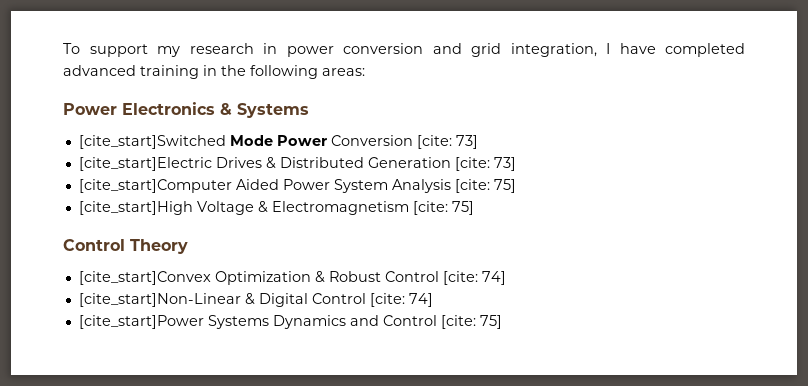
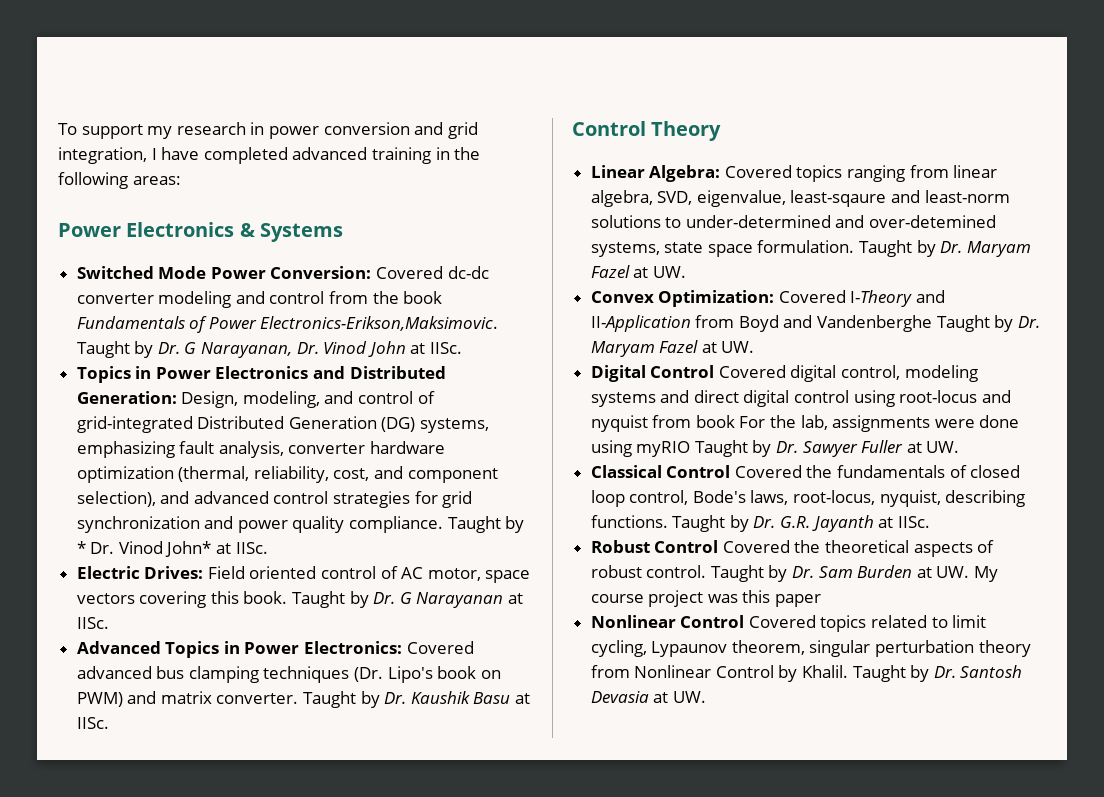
[78,135,226,149] [cite_start]Switched -> [76,266,154,279] Switched
[330,135,478,149] [78,157,516,171] [78,179,516,193] [78,201,474,215] [63,239,188,254] [78,271,506,285] [78,293,433,307] [78,315,502,329] Conversion [cite: 73] // [cite_start]Electric Drives & Distributed Generation [cite: 73] // [cite_start]Computer Aided Power System Analysis [cite: 75] // [cite_start]High Voltage & Electromagnetism [cite: 75] // Control Theory // [cite_start]Convex Optimization & Robust Control [cite: 74] // [cite_start]Non-Linear & Digital Control [cite: 74] // [cite_start]Power Systems Dynamics and Control [cite: 75] -> [270,266,489,279] [76,291,443,308] [76,316,499,333] [76,341,462,358] [76,366,446,383] [76,391,435,408] [76,416,490,433] [76,441,446,458] [76,466,498,483] [76,491,473,508] [76,516,525,533] [76,541,268,557] [76,566,531,583] [76,591,523,608] [76,617,109,629] [76,641,474,658] [76,666,501,683] [76,691,530,708] [76,717,109,729] [572,121,722,141] [590,165,998,182] [590,190,1010,207] [590,215,997,228] [590,240,1031,257] [590,265,686,278] [590,290,946,307] [590,315,1040,332] [590,340,755,357] [590,365,978,382] [590,390,1011,407] [590,415,1020,432] [590,440,960,457] [590,465,1021,478] [590,490,1026,507] [590,515,930,532] [590,540,995,557] [590,565,998,582] [590,590,822,607] [590,615,987,632] [590,640,1031,657] [590,665,1023,682] [590,691,706,703] Conversion: Covered dc-dc converter modeling and control from the book Fundamentals of Power Electronics-Erikson,Maksimovic. Taught by Dr. G Narayanan, Dr. Vinod John at IISc. // Topics in Power Electronics and Distributed Generation: Design, modeling, and control of grid-integrated Distributed Generation (DG) systems, emphasizing fault analysis, converter hardware optimization (thermal, reliability, cost, and component selection), and advanced control strategies for grid synchronization and power quality compliance. Taught by * Dr. Vinod John* at IISc. // Electric Drives: Field oriented control of AC motor, space vectors covering this book. Taught by Dr. G Narayanan at IISc. // Advanced Topics in Power Electronics: Covered advanced bus clamping techniques (Dr. Lipo's book on PWM) and matrix converter. Taught by Dr. Kaushik Basu at IISc. // Control Theory // Linear Algebra: Covered topics ranging from linear algebra, SVD, eigenvalue, least-sqaure and least-norm solutions to under-determined and over-detemined systems, state space formulation. Taught by Dr. Maryam Fazel at UW. // Convex Optimization: Covered I-Theory and II-Application from Boyd and Vandenberghe Taught by Dr. Maryam Fazel at UW. // Digital Control Covered digital control, modeling systems and direct digital control using root-locus and nyquist from book For the lab, assignments were done using myRIO Taught by Dr. Sawyer Fuller at UW. // Classical Control Covered the fundamentals of closed loop control, Bode's laws, root-locus, nyquist, describing functions. Taught by Dr. G.R. Jayanth at IISc. // Robust Control Covered the theoretical aspects of robust control. Taught by Dr. Sam Burden at UW. My course project was this paper // Nonlinear Control Covered topics related to limit cycling, Lypaunov theorem, singular perturbation theory from Nonlinear Control by Khalil. Taught by Dr. Santosh Devasia at UW.

